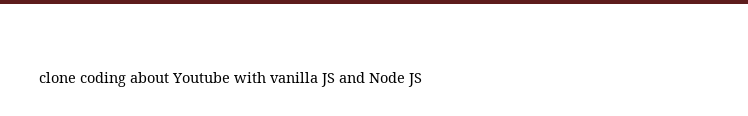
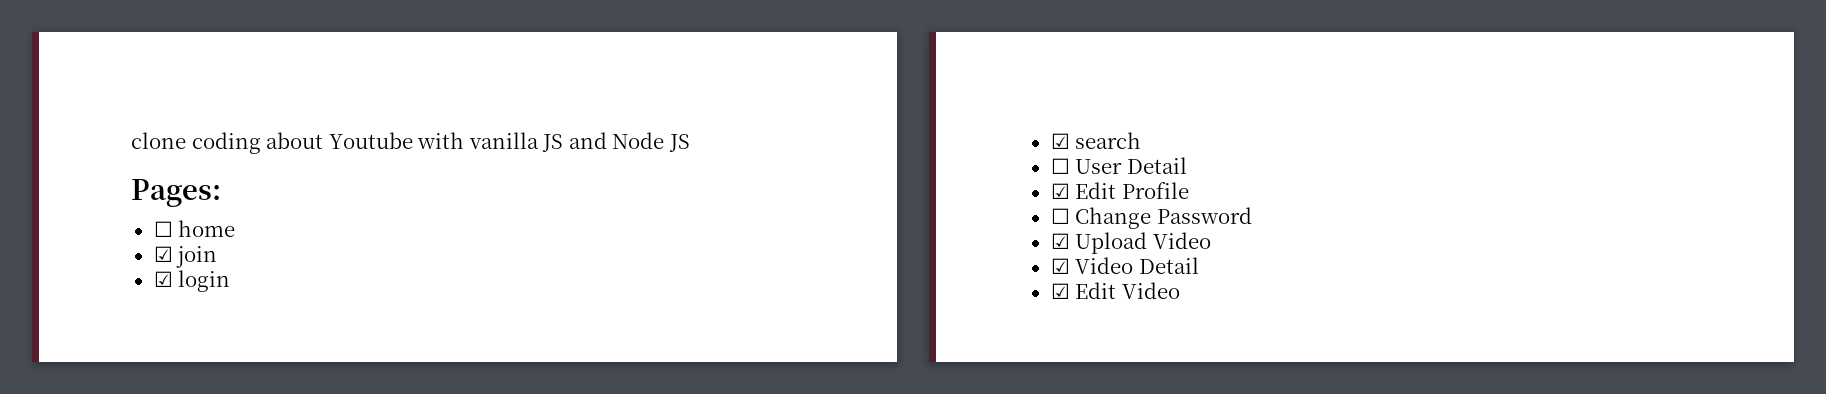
(422, 80) none -> [131,179,221,207] [153,220,236,237] [153,246,218,268] [153,270,231,292] [1050,132,1142,149] [1050,157,1187,174] [1050,182,1189,199] [1050,207,1252,229] [1050,232,1211,254] [1050,257,1199,274] [1050,282,1180,299] // Pages: // ☐ home // ☑ join // ☑ login // ☑ search // ☐ User Detail // ☑ Edit Profile // ☐ Change Password // ☑ Upload Video // ☑ Video Detail // ☑ Edit Video

